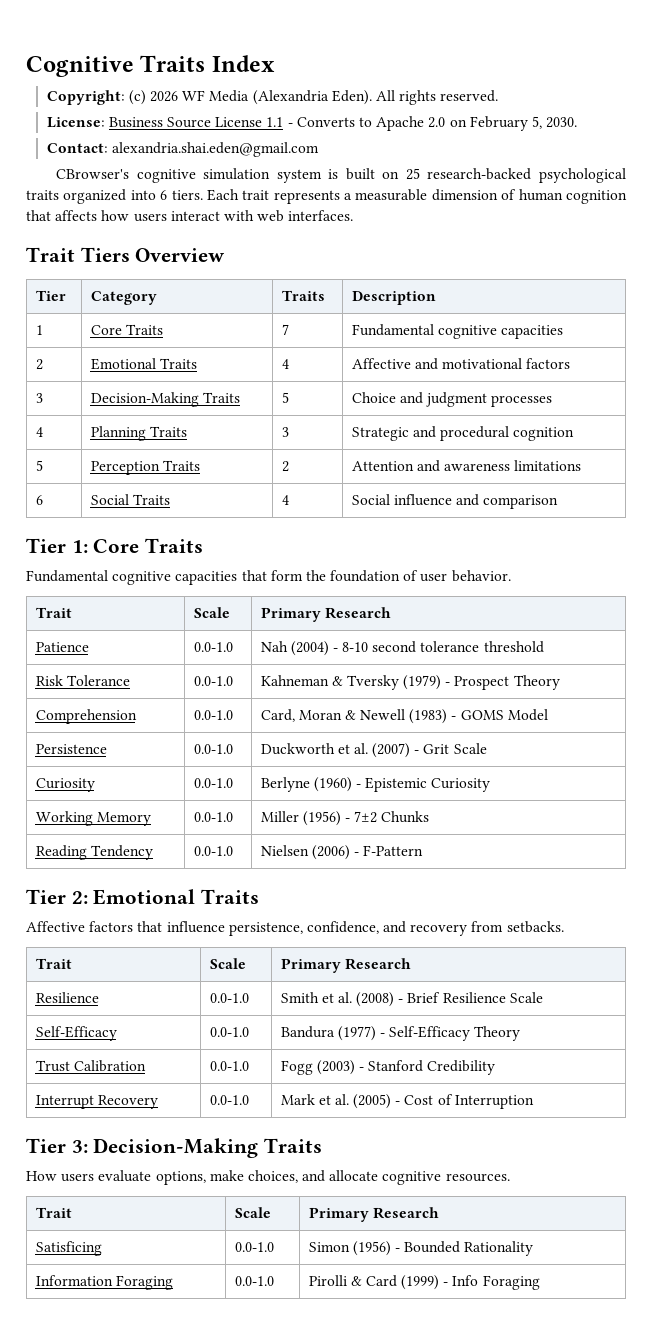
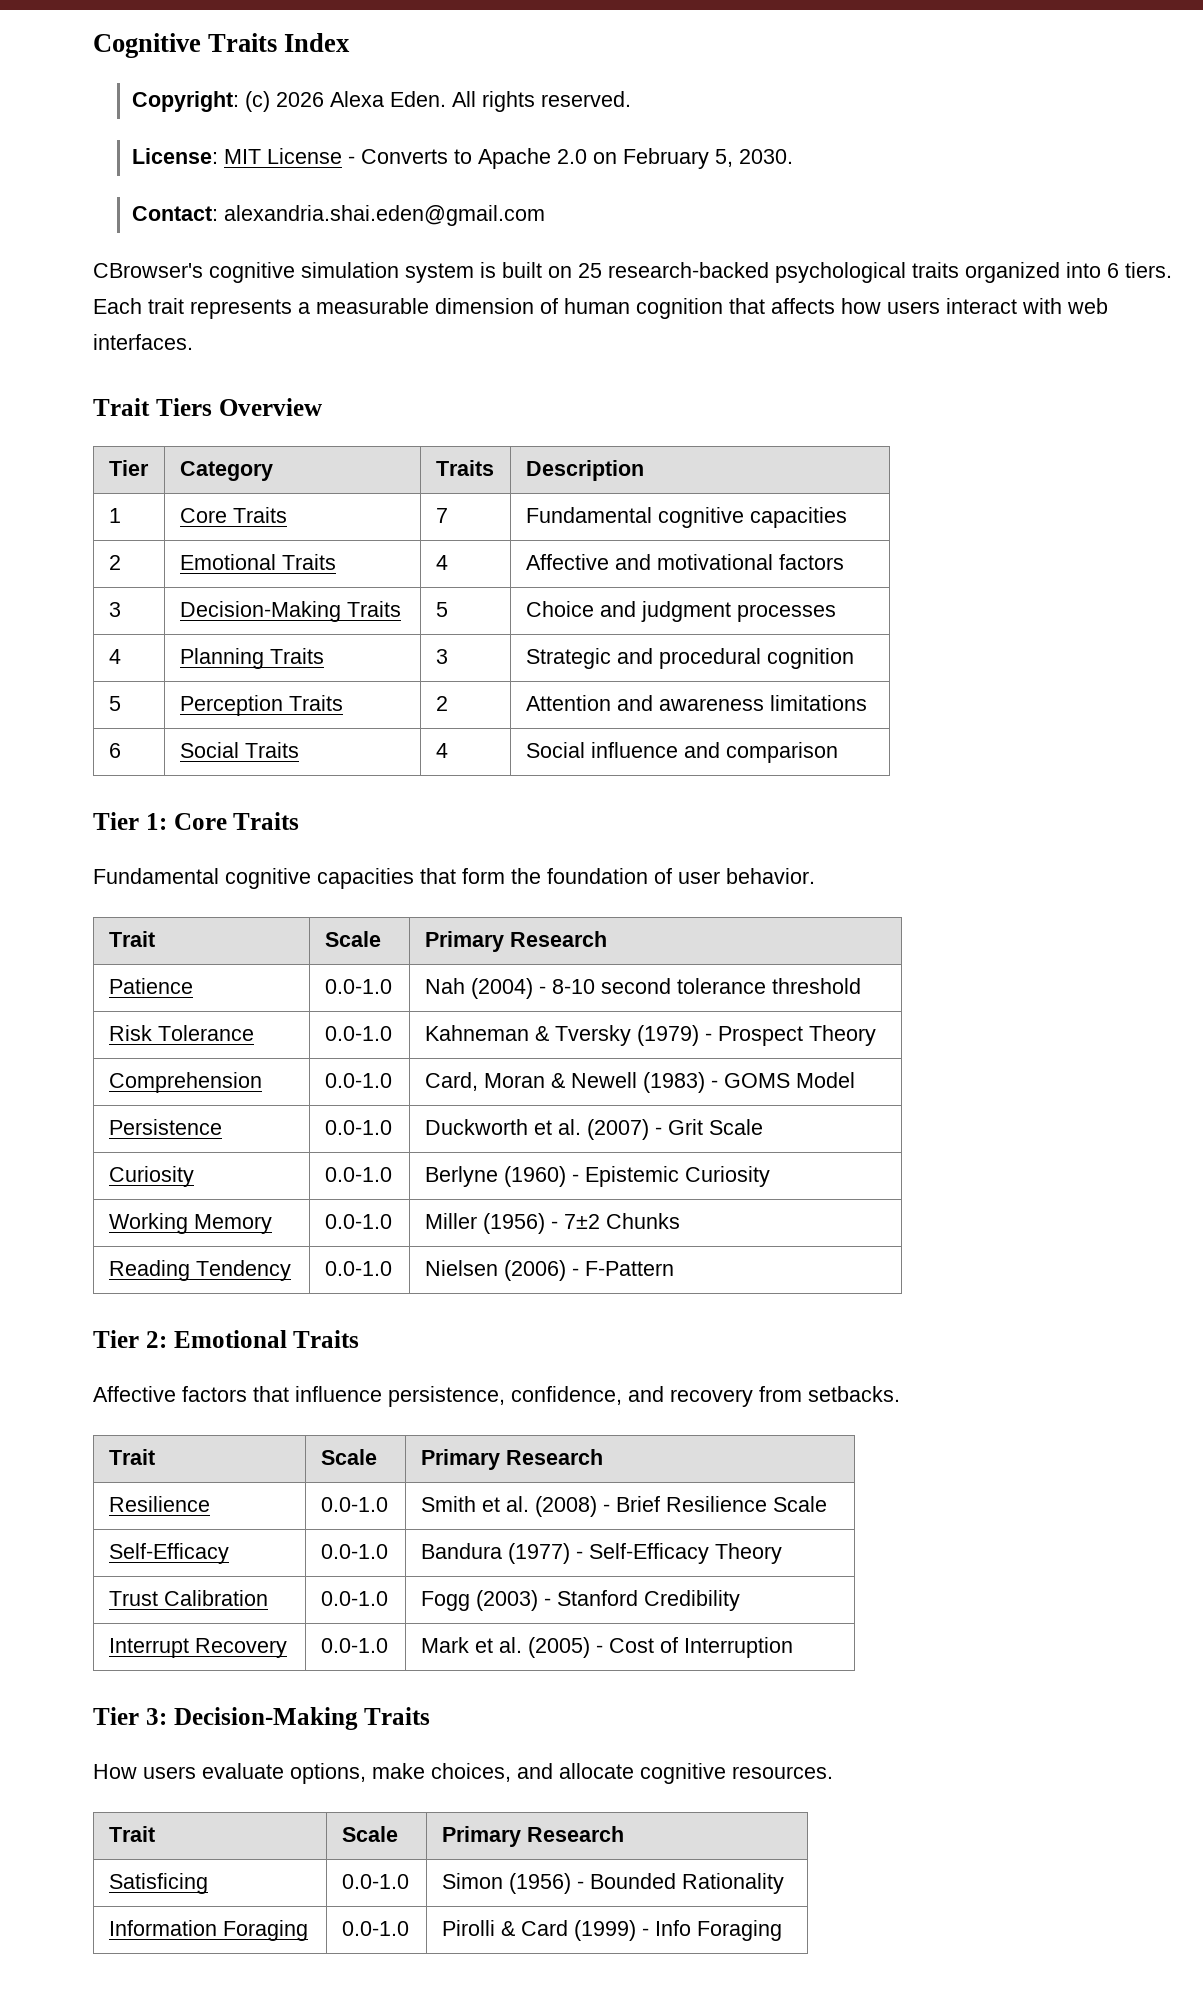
[182,90,372,105] WF Media (Alexandria Eden). -> [329,91,446,107] Alexa Eden.
[108,117,284,128] Business Source License 1.1 -> [223,148,342,164] MIT License

